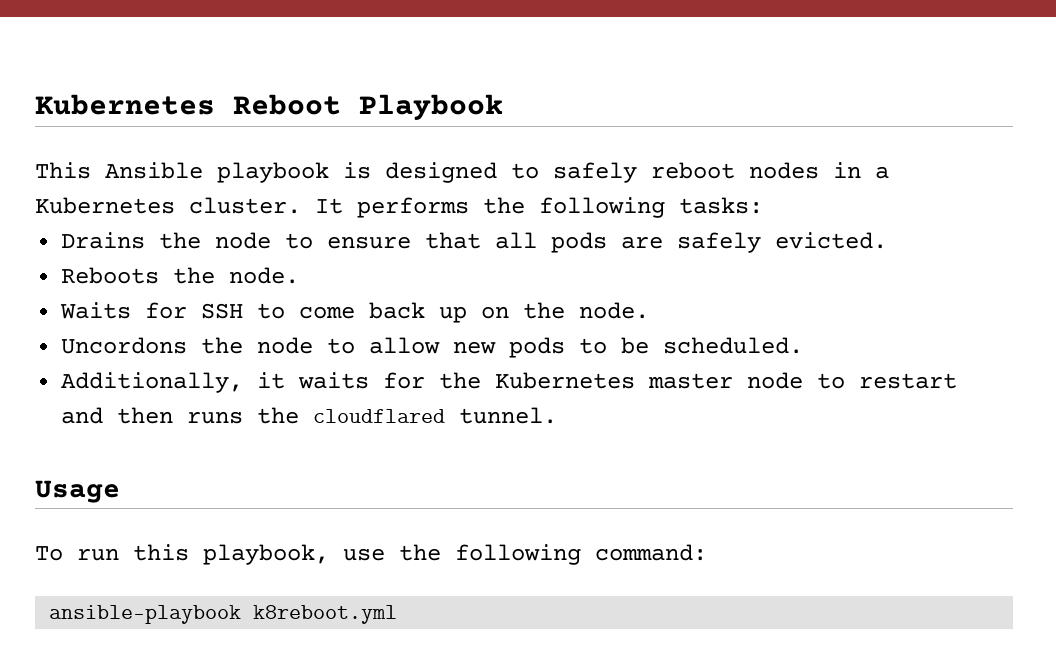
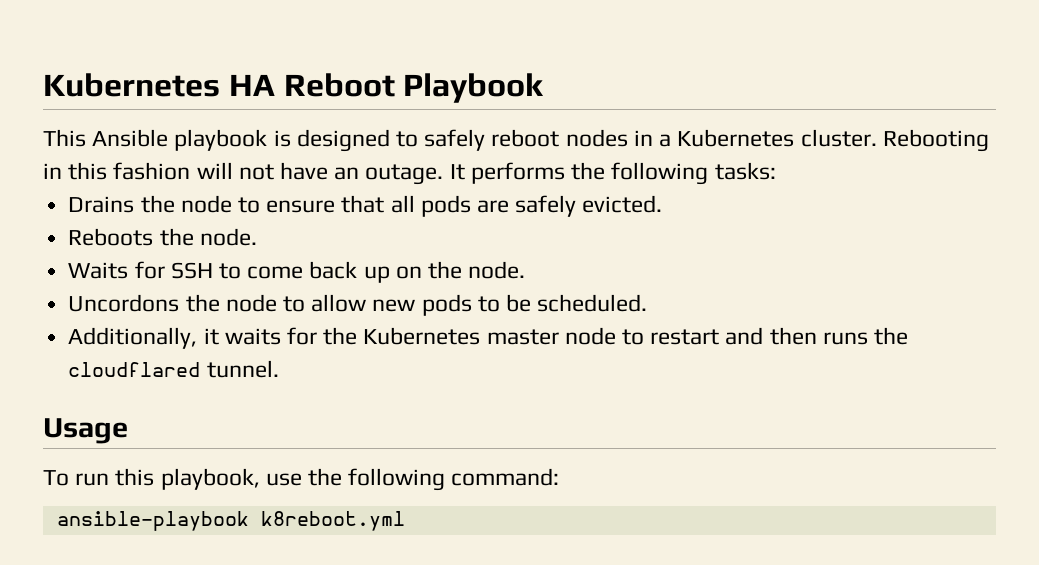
[35,94,215,115] Kubernetes -> [43,73,275,97] Kubernetes HA
(301, 205) none -> [882,129,989,152] [43,162,444,185] Rebooting in this fashion will not have an outage.

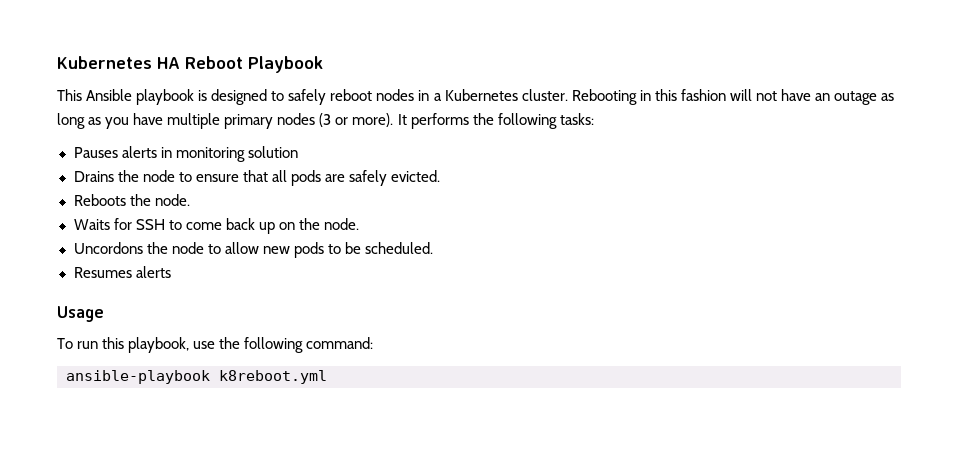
[365,164,444,185] outage. -> [834,91,895,105] [57,113,394,129] outage as long as you have multiple primary nodes (3 or more).
(776, 171) none -> [73,146,298,162] // Pauses alerts in monitoring solution
[68,327,909,349] [68,360,279,378] Additionally, it waits for the Kubernetes master node to restart and then runs the cloudflared tunnel. -> [73,266,171,278] Resumes alerts

